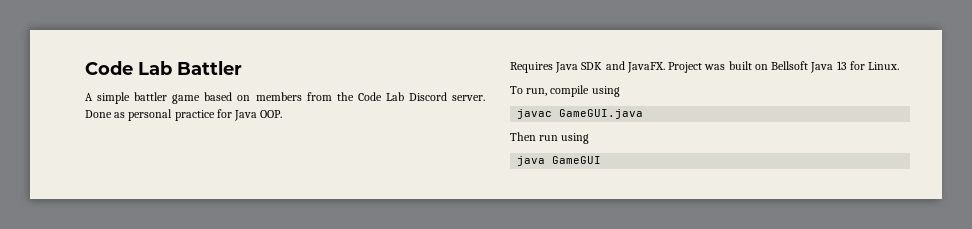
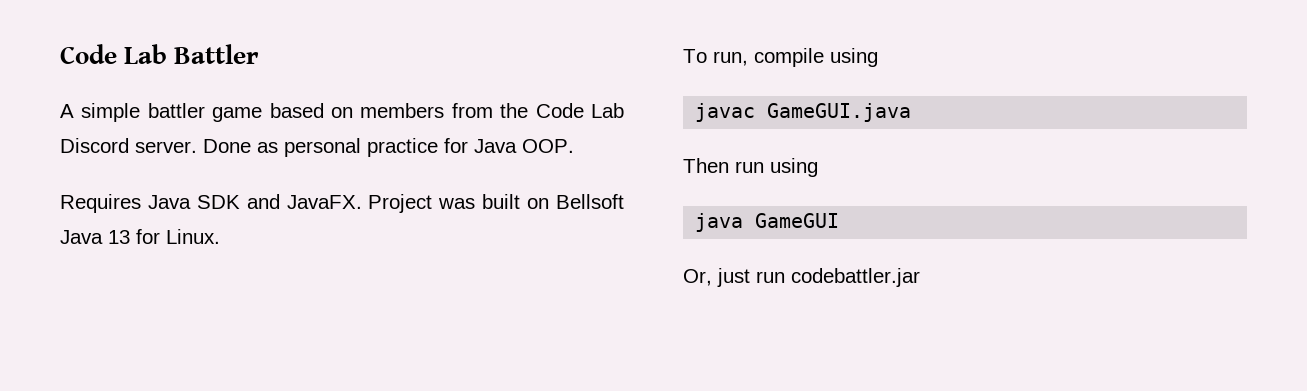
(602, 160) none -> [683,268,920,287] // Or, just run codebattler.jar

